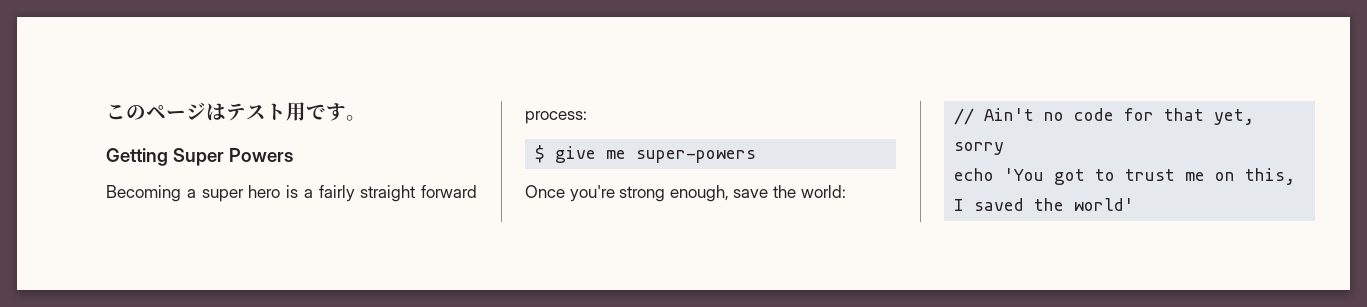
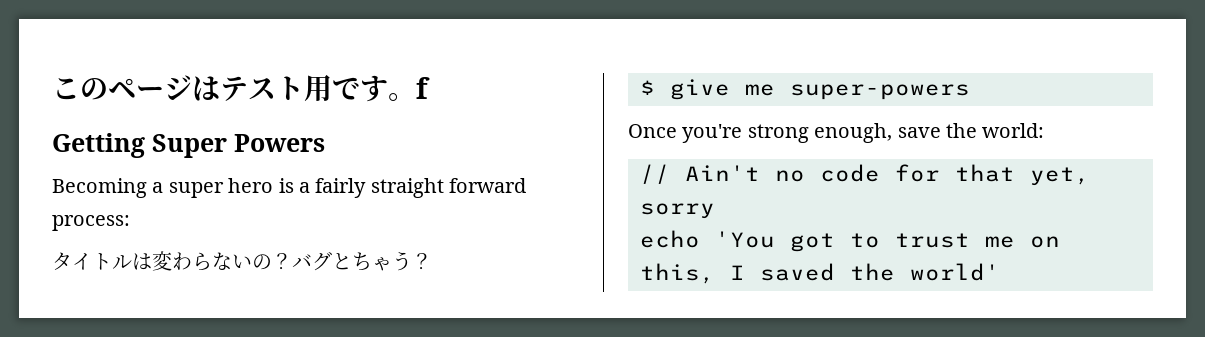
(366, 118) none -> [416,77,430,99] f
(587, 117) none -> [52,251,432,271] // タイトルは変わらないの？バグとちゃう？

